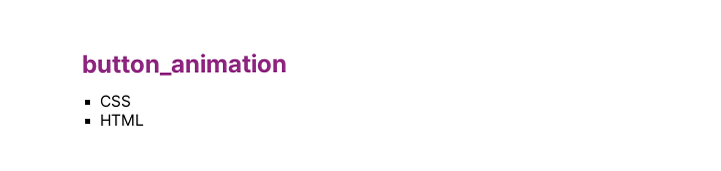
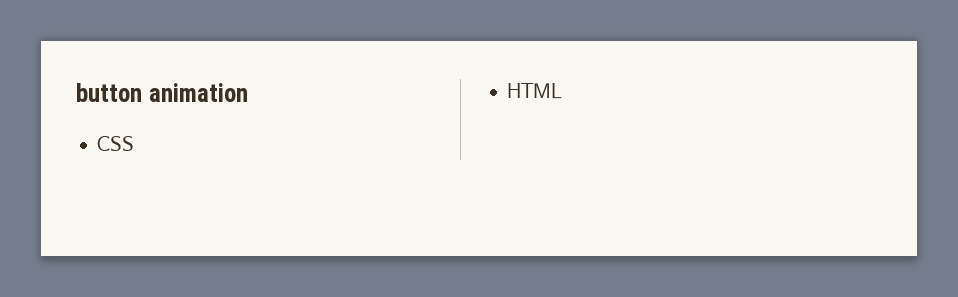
[81,53,287,76] button_animation -> [76,83,248,102] button animation

